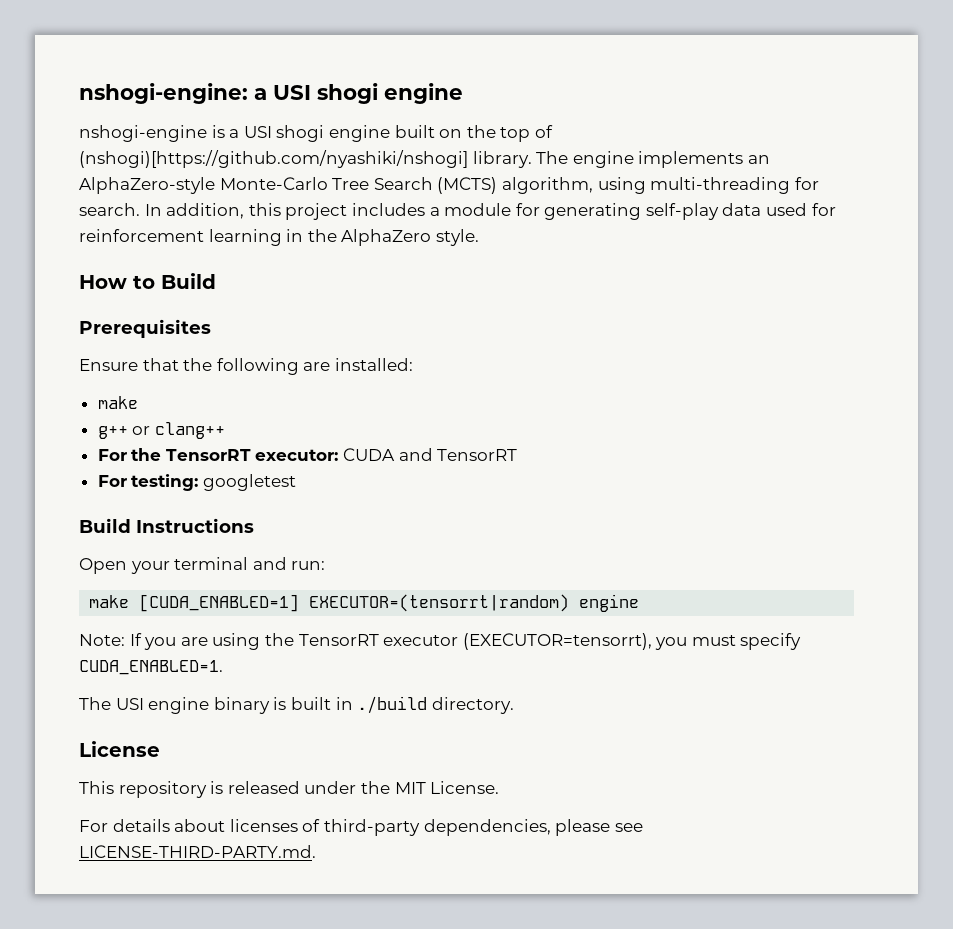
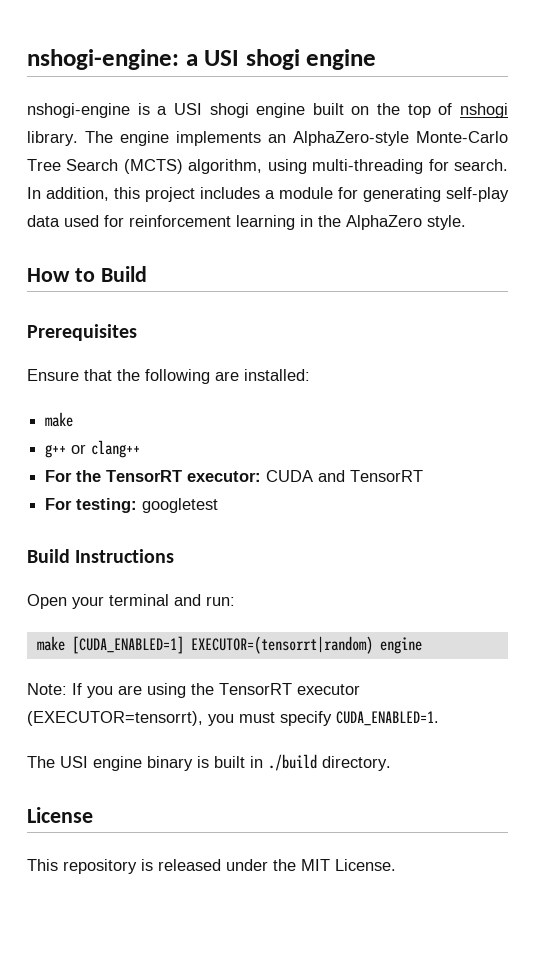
[79,150,468,168] (nshogi)[https://github.com/nyashiki/nshogi] -> [459,103,508,118] nshogi
[79,819,643,836] [79,845,316,858] // For details about licenses of third-party dependencies, please see LICENSE-THIRD-PARTY.md. -> (396, 865) none

